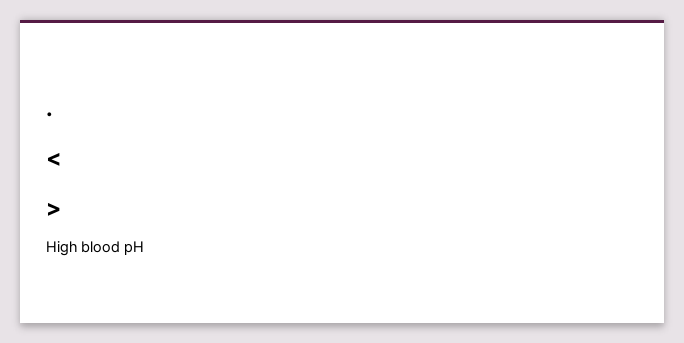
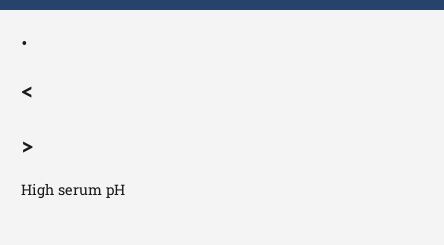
[81,241,121,253] blood -> [58,187,102,196] serum

